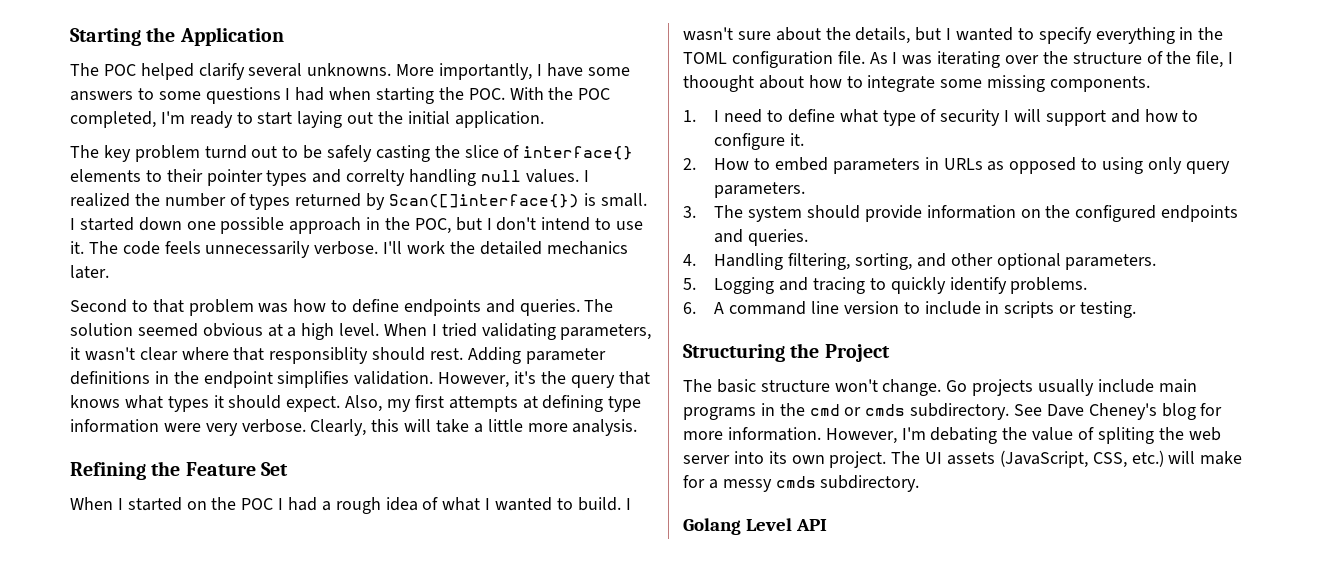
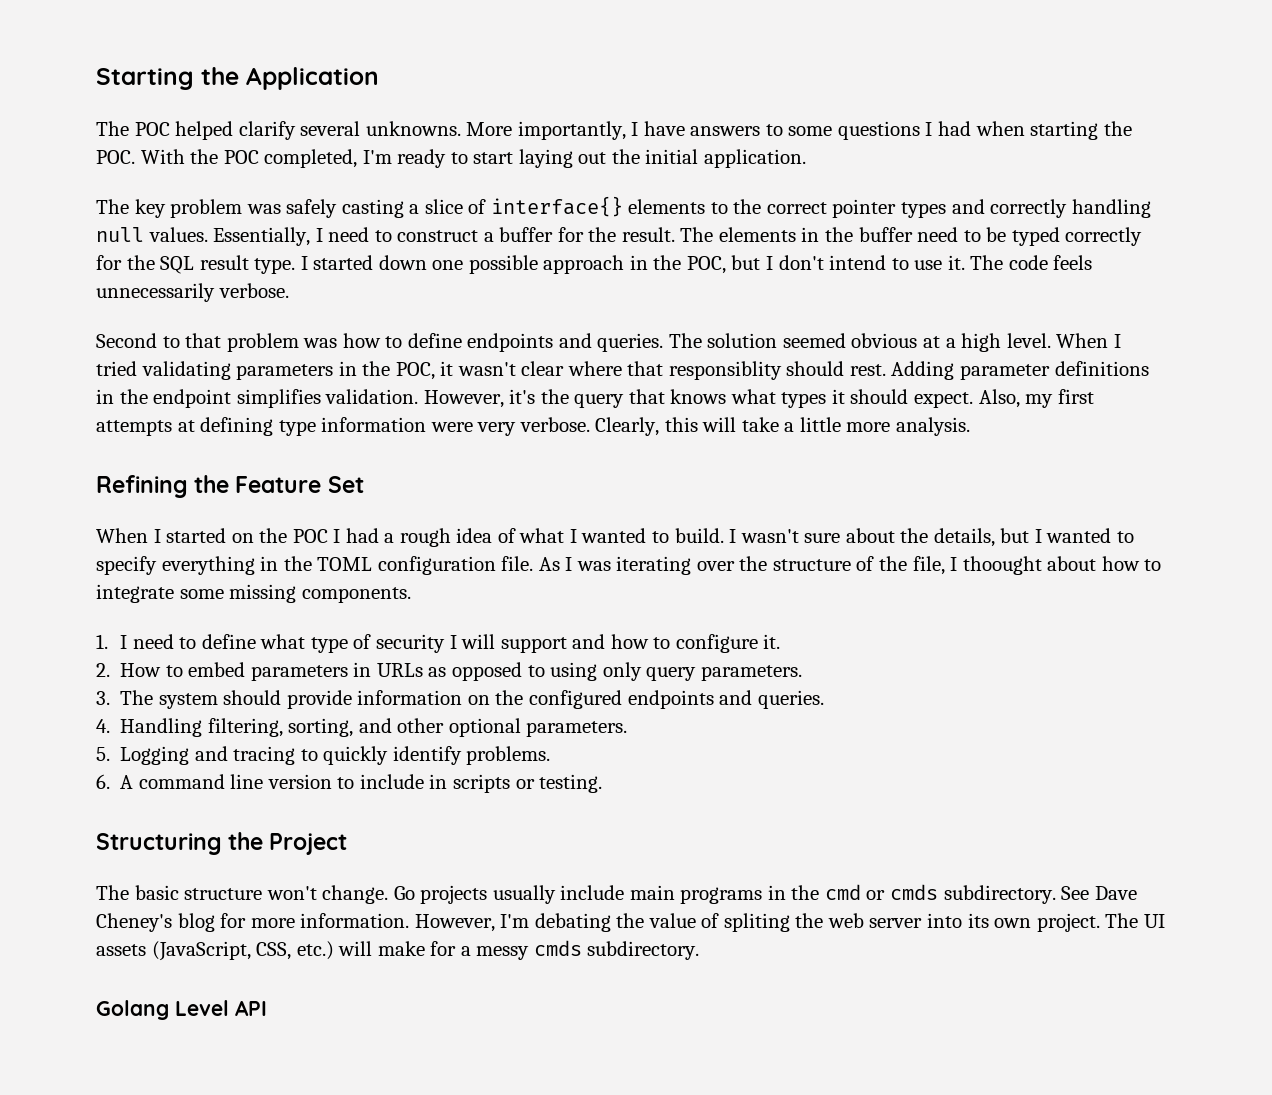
[587,67,630,76] some -> (685, 128) none
[204,145,323,159] turnd out to be -> [246,204,281,214] was
[434,145,460,158] the -> [409,204,420,214] a
[166,169,203,182] their -> [733,199,827,214] the correct
[346,169,406,186] correlty -> [990,199,1068,218] correctly
[583,170,589,182] [70,193,647,210] I realized the number of types returned by Scan([]interface{}) is small. -> [213,227,1143,246] [96,255,296,274] Essentially, I need to construct a buffer for the result. The elements in the buffer need to be typed correctly for the SQL result type.
[383,241,628,255] [70,265,109,279] I'll work the detailed mechanics later. -> (289, 290) none
[560,324,652,340] parameters, -> [236,361,435,380] parameters in the POC,

